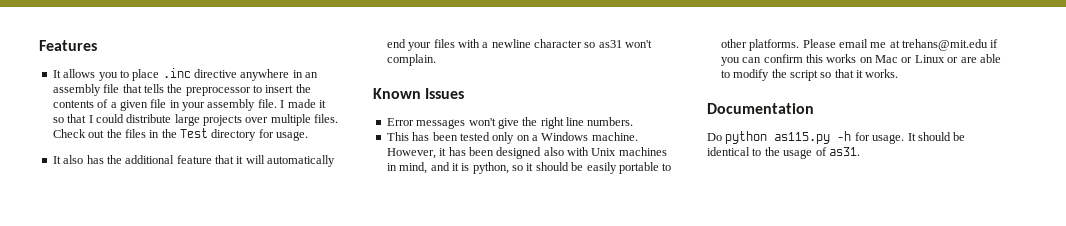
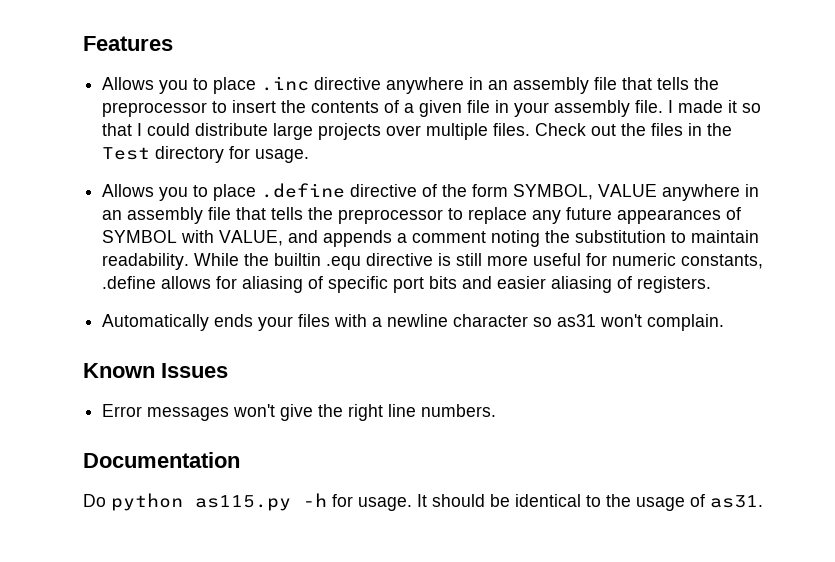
[52,69,96,78] It allows -> [102,77,155,90] Allows
[52,155,336,167] [386,39,406,48] It also has the additional feature that it will automatically end -> [102,183,760,201] [102,207,742,224] [102,230,760,247] [102,253,764,270] [102,276,712,293] [102,314,254,331] Allows you to place .define directive of the form SYMBOL, VALUE anywhere in an assembly file that tells the preprocessor to replace any future appearances of SYMBOL with VALUE, and appends a comment noting the substitution to maintain readability. While the builtin .equ directive is still more useful for numeric constants, .define allows for aliasing of specific port bits and easier aliasing of registers. // Automatically ends
[386,132,638,144] [386,147,667,159] [386,162,672,174] [720,39,999,51] [720,54,1001,66] [720,69,899,81] // This has been tested only on a Windows machine. However, it has been designed also with Unix machines in mind, and it is python, so it should be easily portable to other platforms. Please email me at trehans@mit.edu if you can confirm this works on Mac or Linux or are able to modify the script so that it works. -> (497, 410) none

